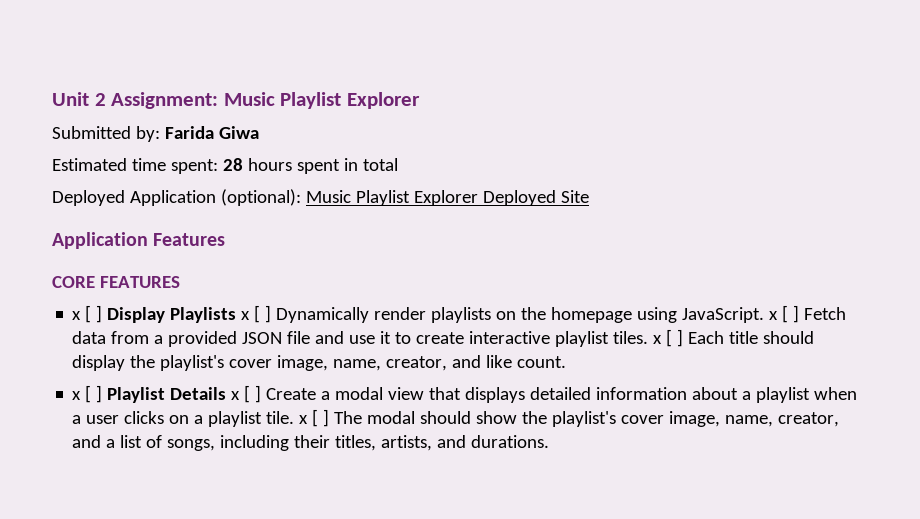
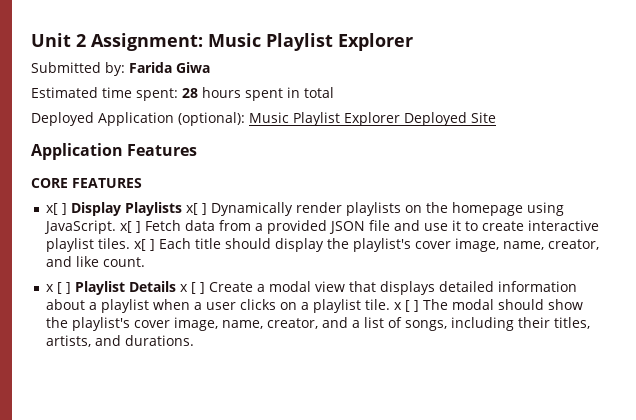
[72,305,92,323] x [ -> [46,203,59,215] x[
[241,305,261,323] x [ -> [186,203,199,215] x[
[769,305,789,323] x [ -> [120,221,133,233] x[
[653,329,673,347] x [ -> [134,239,147,251] x[

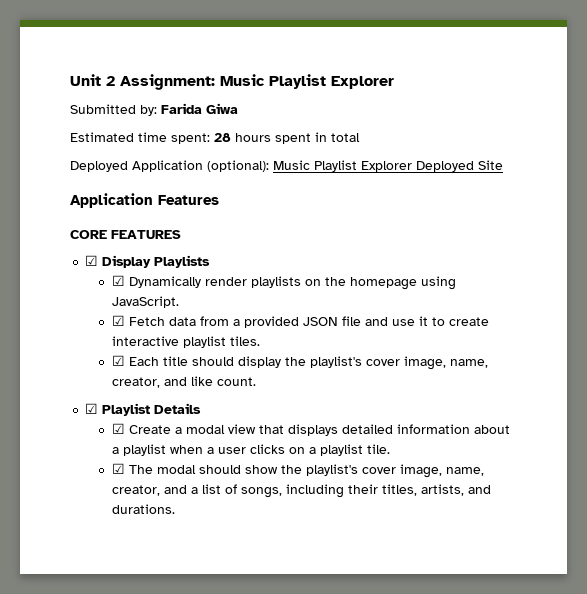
[46,203,68,215] x[ ] -> [85,255,99,266] ☑
[186,203,208,215] x[ ] -> [111,275,125,286] // ☑
[120,221,142,233] x[ ] -> [111,315,125,326] // ☑
[134,239,156,251] x[ ] -> [111,355,125,366] // ☑
[46,282,72,294] x [ ] -> [85,403,99,414] ☑
[180,282,206,294] x [ ] -> [111,423,125,434] // ☑
[394,300,420,312] x [ ] -> [111,463,125,474] // ☑

